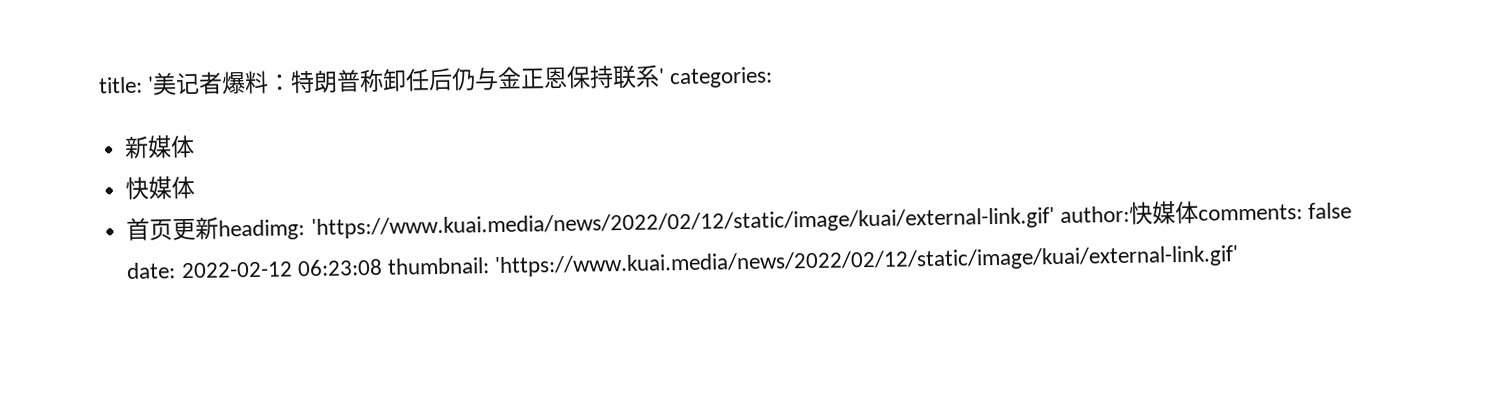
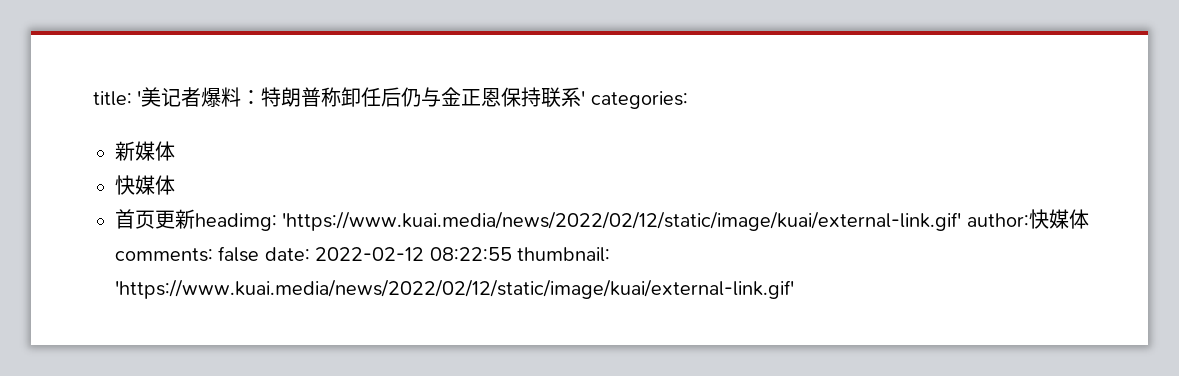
[296,258,383,277] 06:23:08 -> [429,247,512,261] 08:22:55

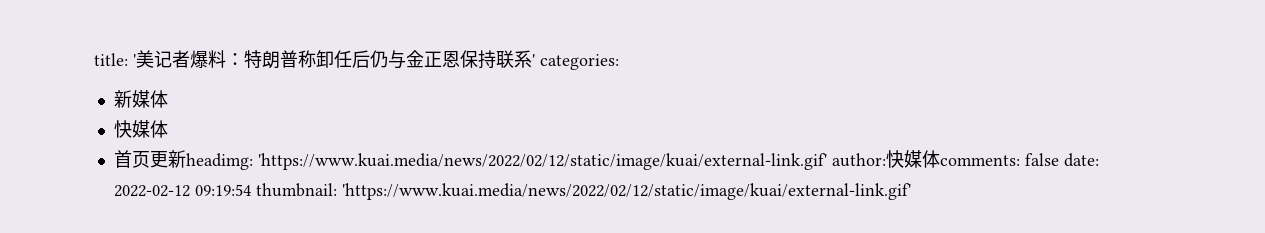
[429,247,512,261] 08:22:55 -> [194,184,251,196] 09:19:54

